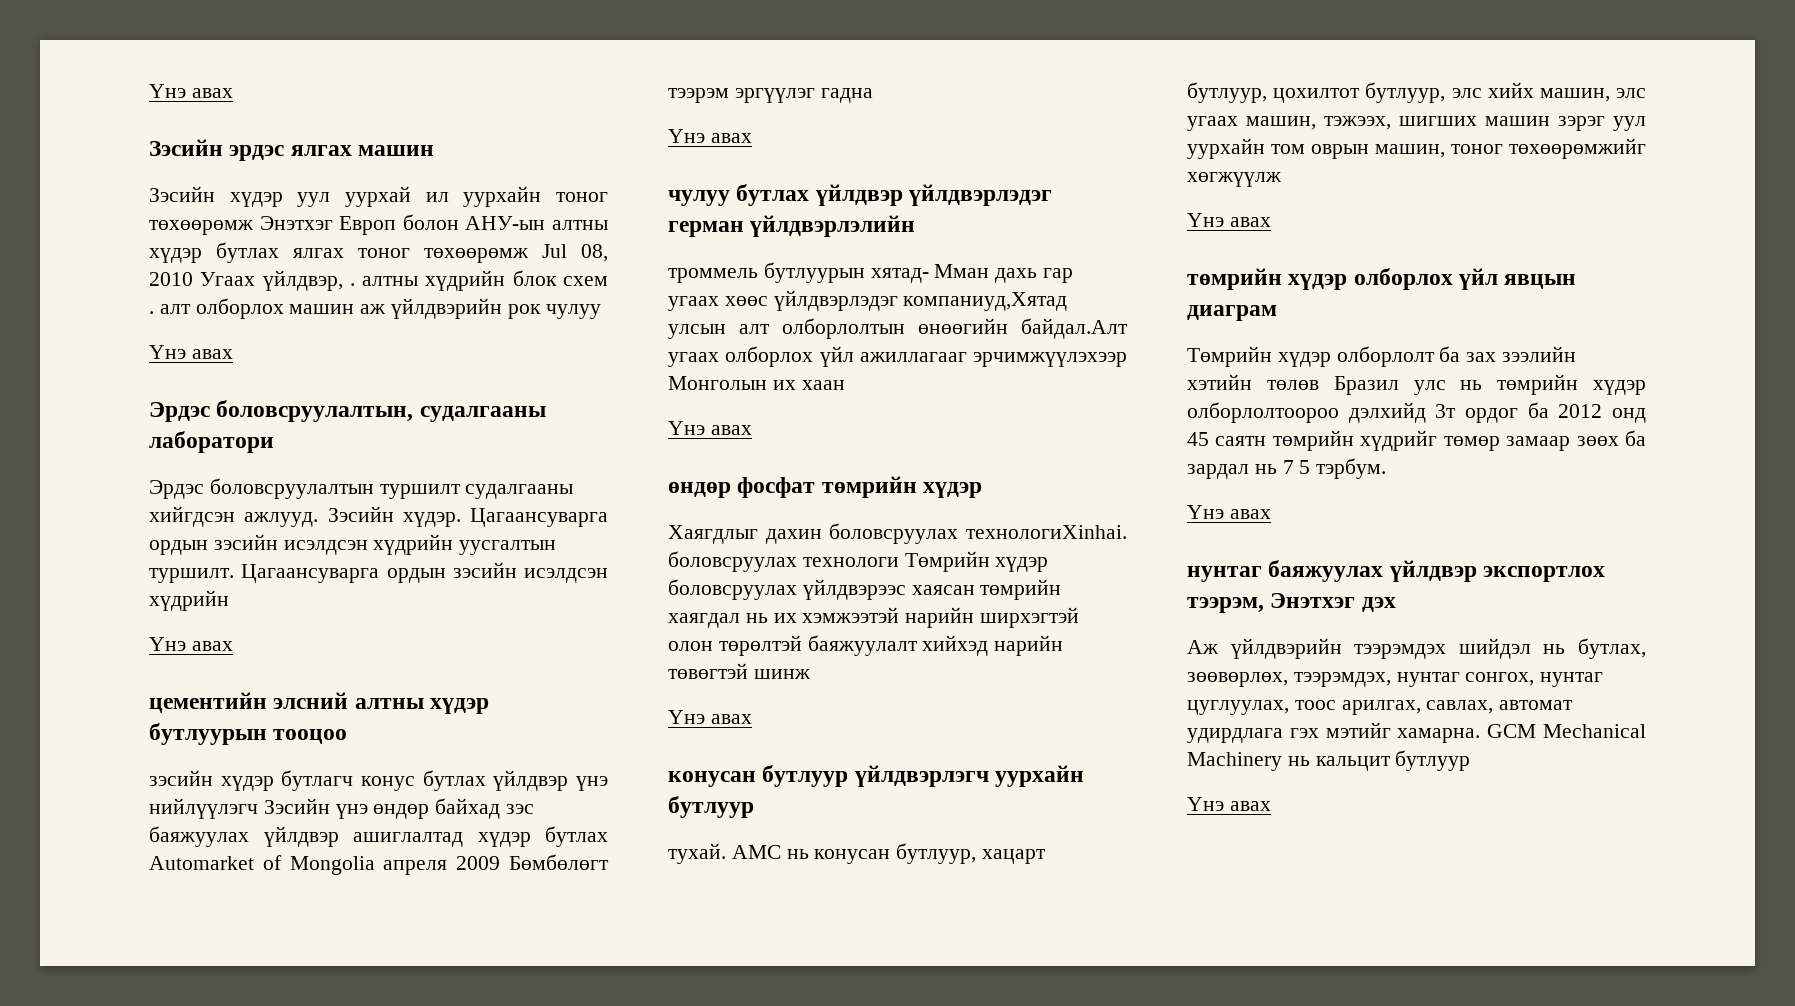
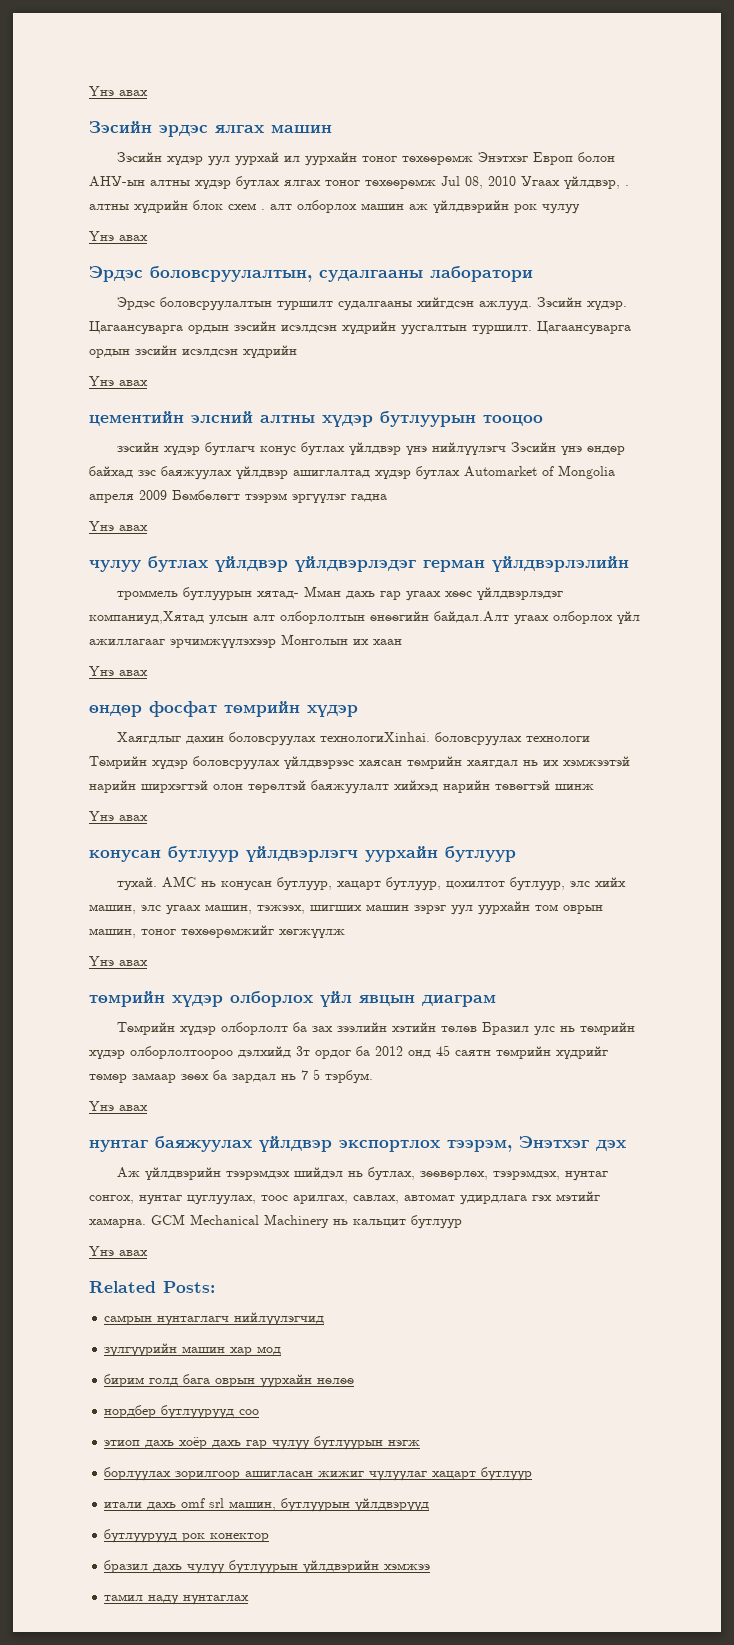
(1271, 806) none -> [89,1281,215,1293] [104,1312,325,1326] [104,1343,282,1356] [104,1374,355,1388] [104,1405,260,1419] [104,1436,421,1450] [104,1467,533,1481] [104,1498,430,1512] [104,1529,270,1543] [104,1560,431,1574] [104,1594,250,1605] // Related Posts: // самрын нунтаглагч нийлүүлэгчид // зүлгүүрийн машин хар мод // бирим голд бага оврын уурхайн нөлөө // нордбер бутлуурууд coo // этиоп дахь хоёр дахь гар чулуу бутлуурын нэгж // борлуулах зорилгоор ашигласан жижиг чулуулаг хацарт бутлуур // итали дахь omf srl машин, бутлуурын үйлдвэрүүд // бутлуурууд рок конектор // бразил дахь чулуу бутлуурын үйлдвэрийн хэмжээ // тамил наду нунтаглах

